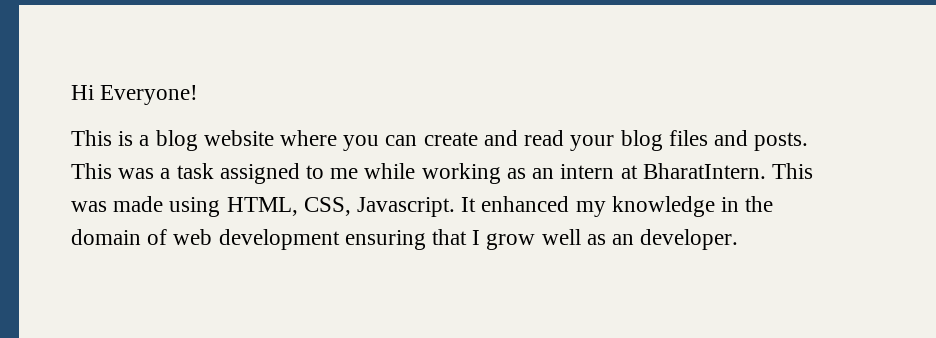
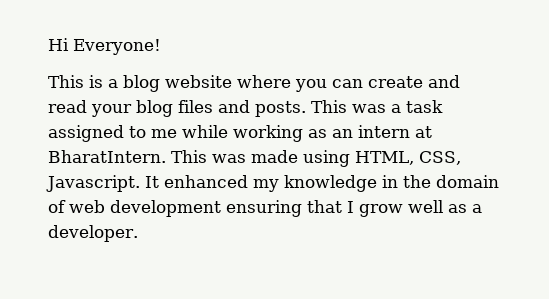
[612,234,635,245] an -> [472,204,482,213] a

